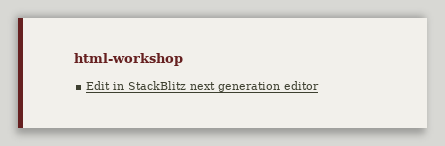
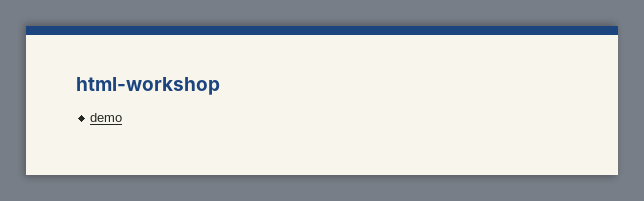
[86,81,320,92] Edit in StackBlitz next generation editor -> [90,113,123,122] demo

